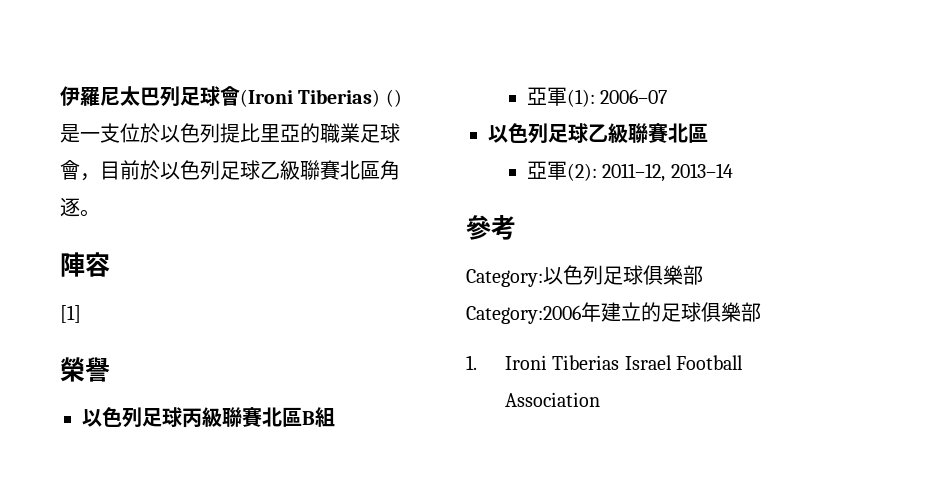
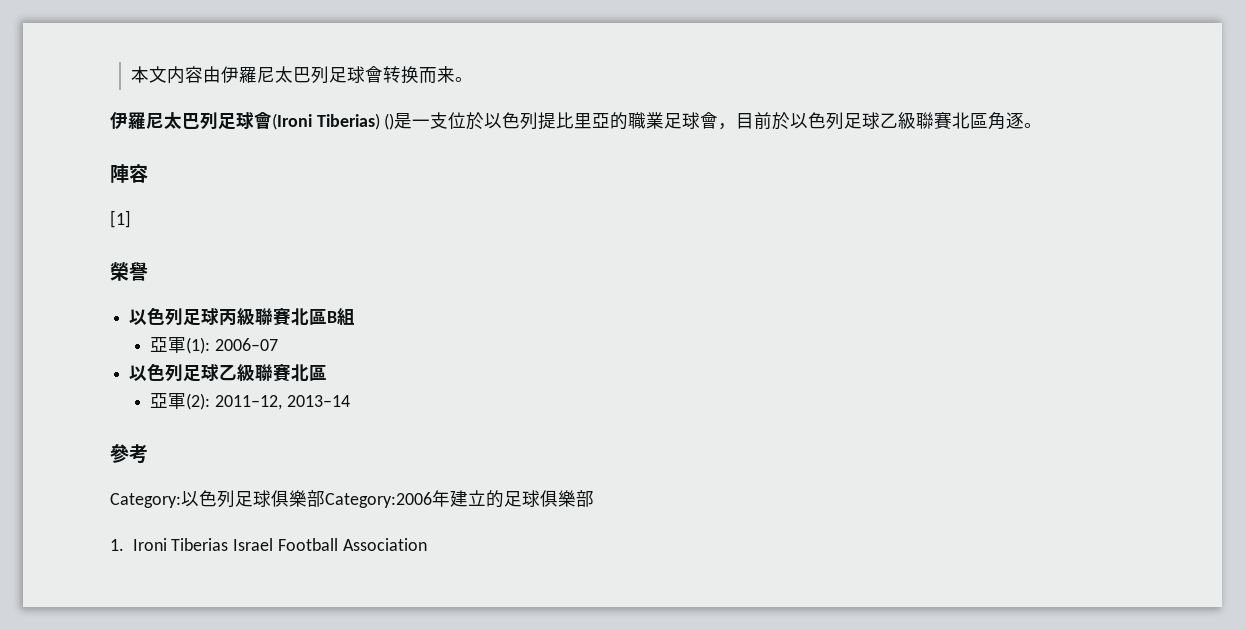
(60, 96) none -> [131,66,474,84] 本文内容由伊羅尼太巴列足球會转换而来。 //

